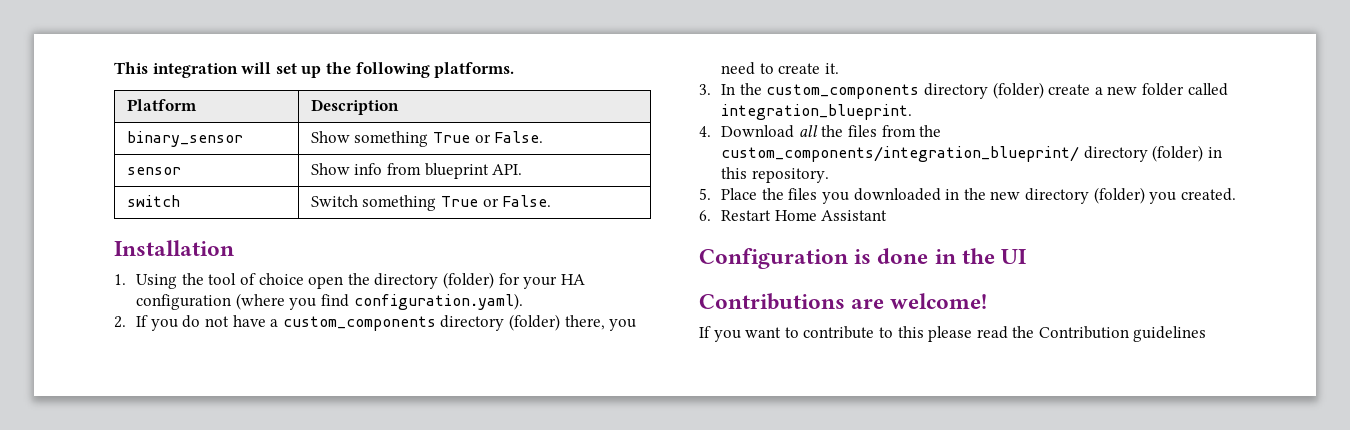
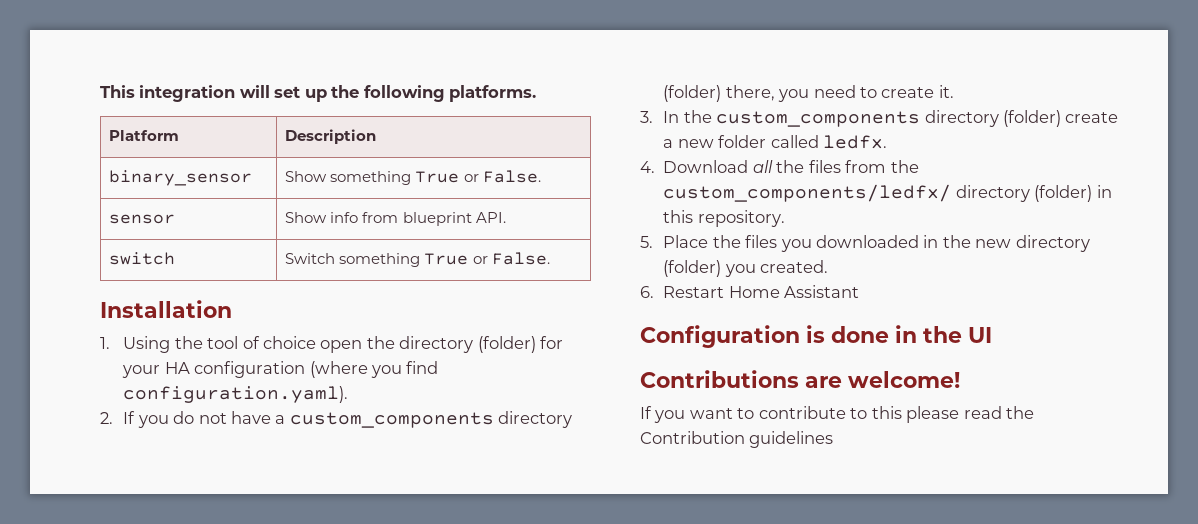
[721,104,913,120] integration_blueprint. -> [822,135,887,149] ledfx.
[721,146,1080,162] custom_components/integration_blueprint/ -> [663,184,952,202] custom_components/ledfx/

